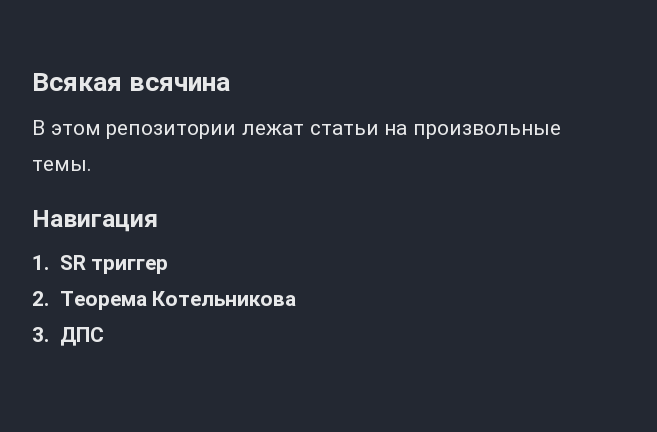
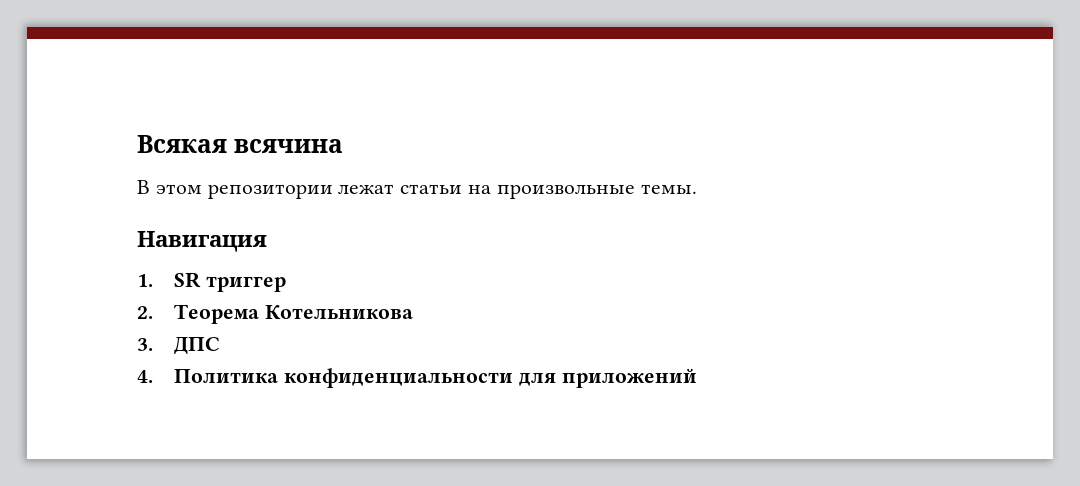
(104, 336) none -> [137,368,697,388] // 4. Политика конфиденциальности для приложений

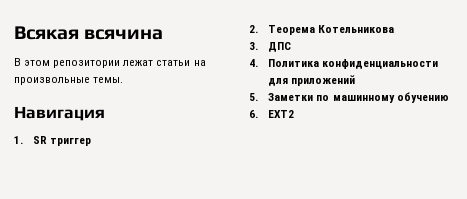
(697, 378) none -> [249,92,449,103] [249,110,295,118] // 5. Заметки по машинному обучению // 6. EXT2

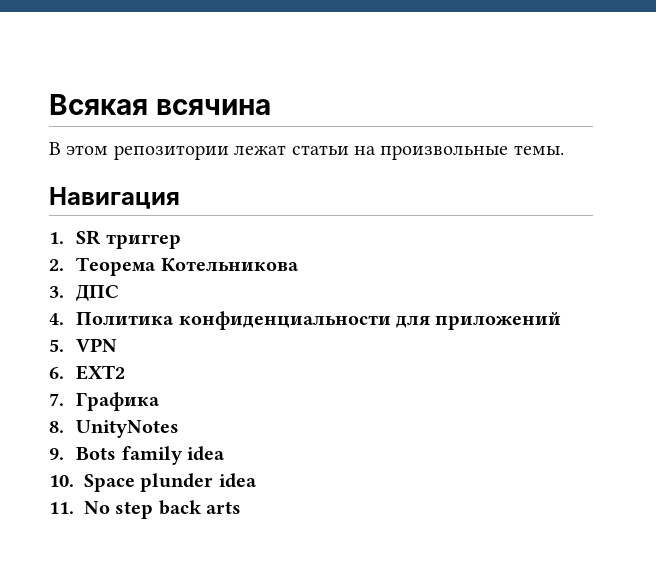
[268,92,449,103] [249,110,295,118] Заметки по машинному обучению // 6. EXT2 -> [76,338,118,352] [49,365,126,380] [49,392,161,411] [49,420,180,438] [49,446,226,465] [49,473,257,492] [49,500,242,519] VPN // 6. EXT2 // 7. Графика // 8. UnityNotes // 9. Bots family idea // 10. Space plunder idea // 11. No step back arts

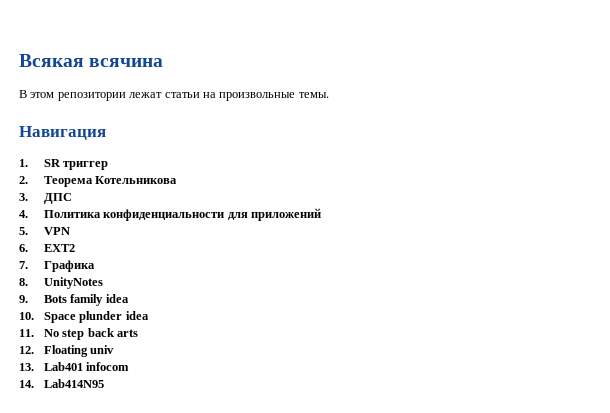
(242, 507) none -> [19,345,115,357] [19,362,130,371] [19,379,104,388] // 12. Floating univ // 13. Lab401 infocom // 14. Lab414N95

